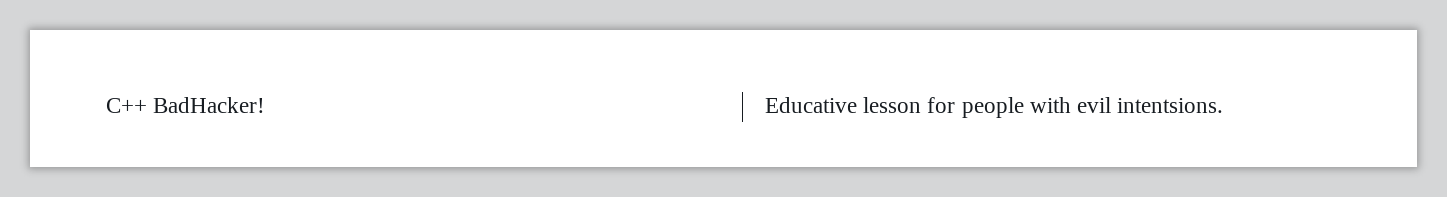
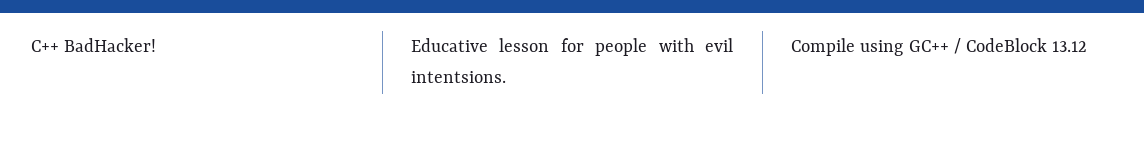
(1224, 105) none -> [791,38,1088,56] // Compile using GC++ / CodeBlock 13.12

